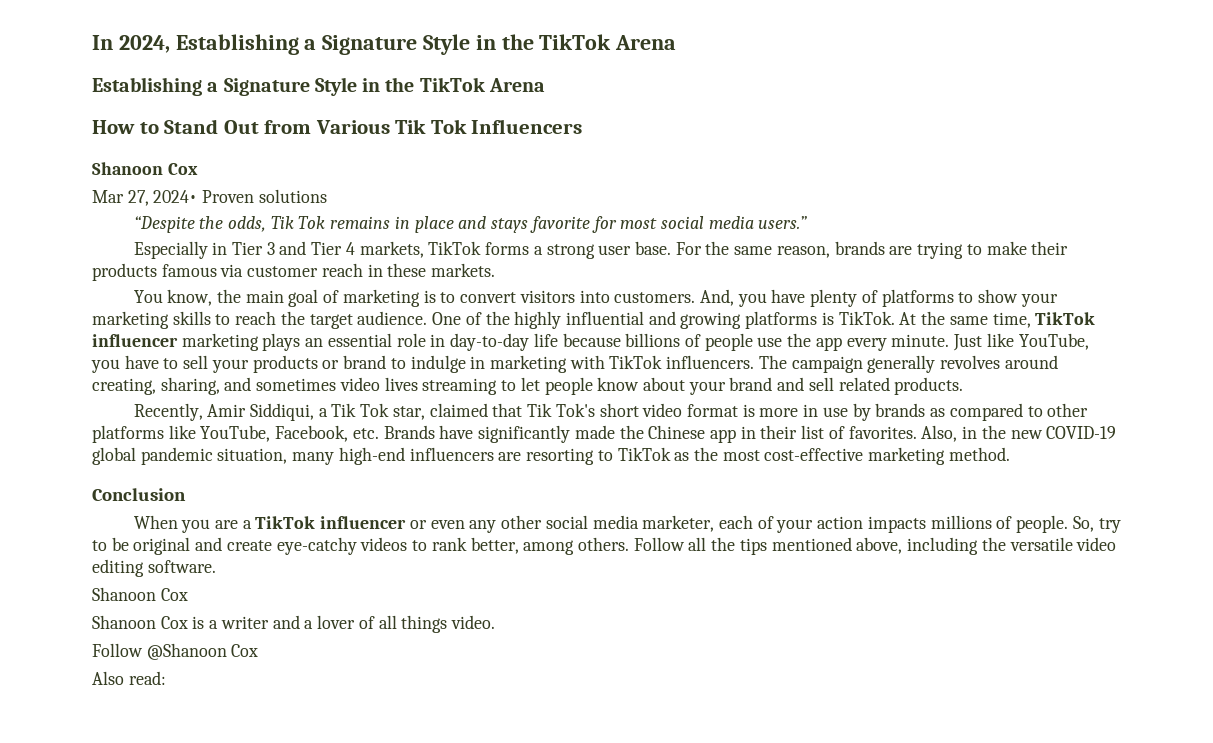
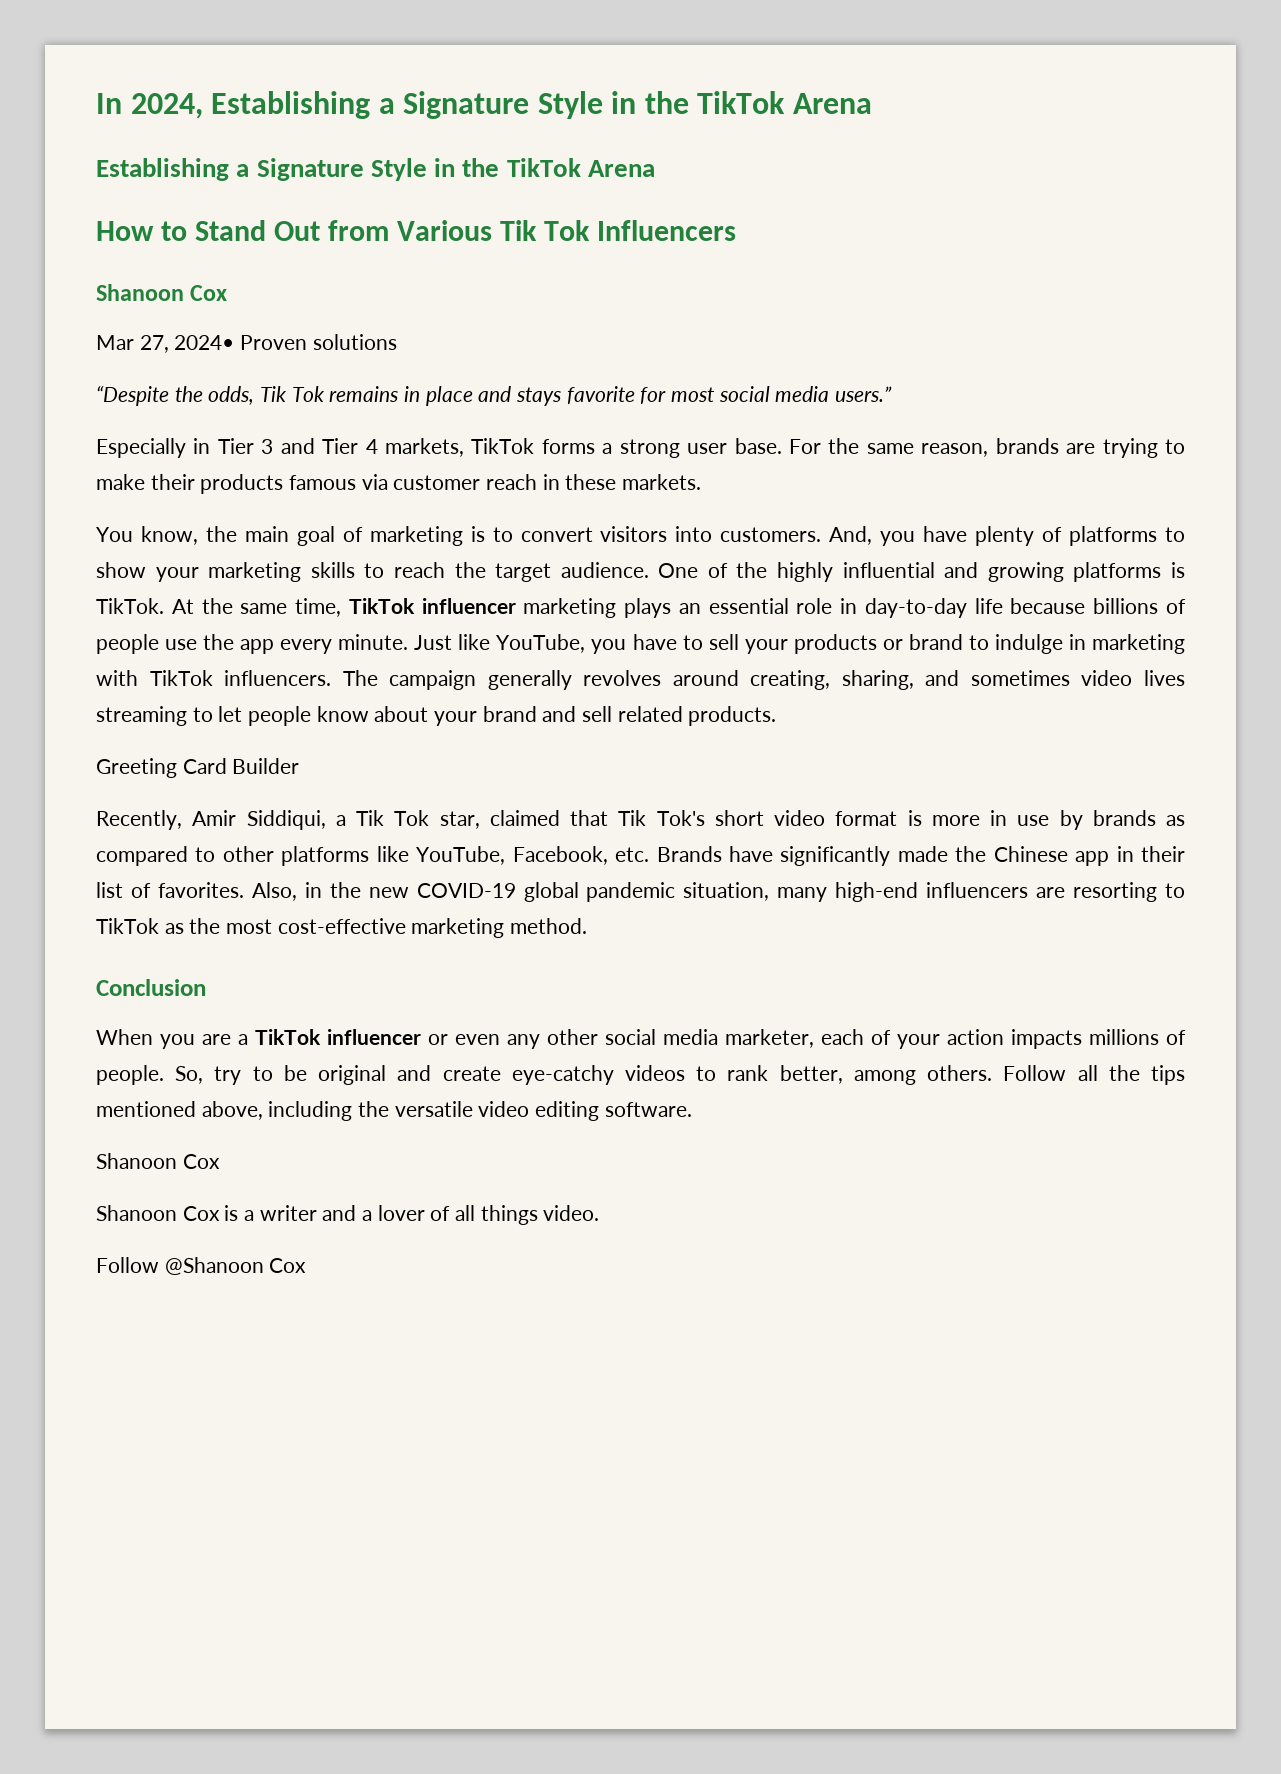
(964, 386) none -> [96,758,300,778] // Greeting Card Builder
[92,671,166,685] // Also read: -> (307, 1265) none

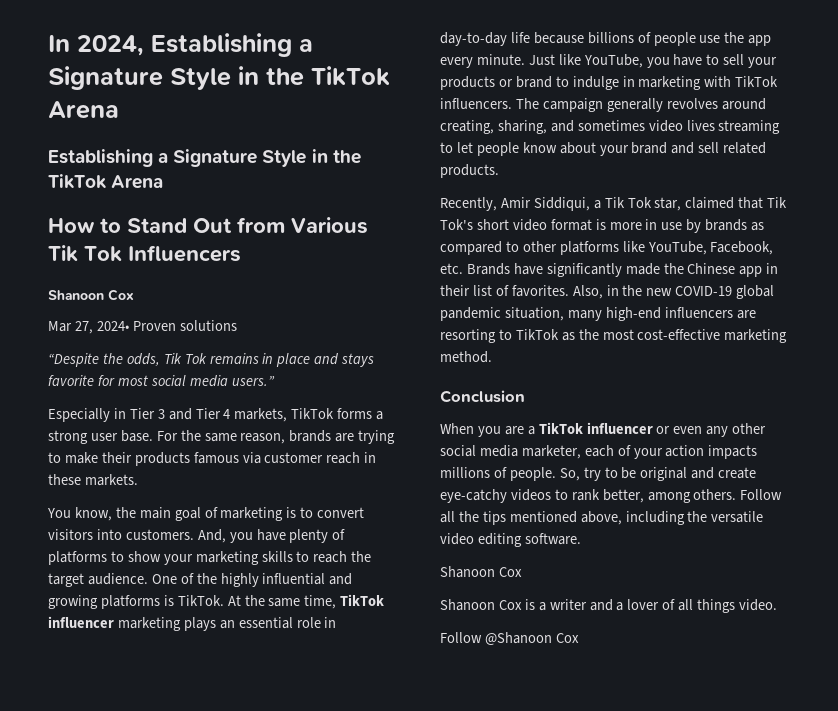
[96,758,300,778] // Greeting Card Builder -> (499, 171) none

